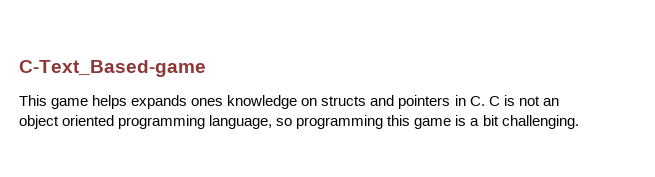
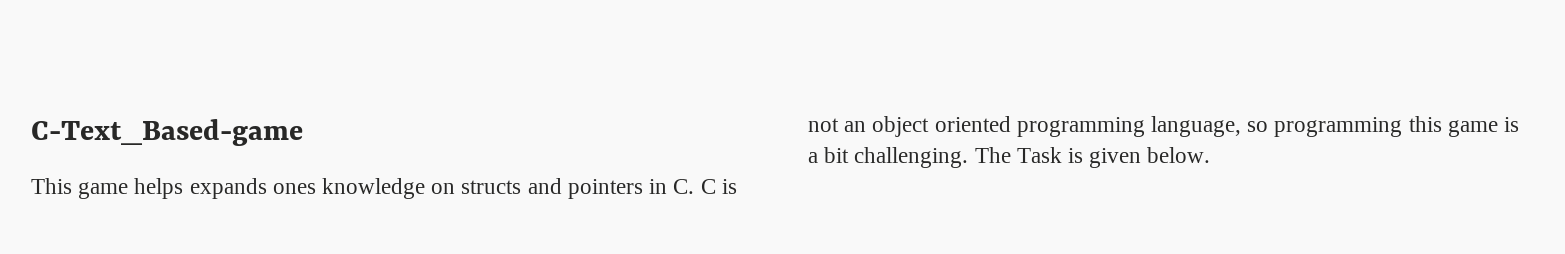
(579, 122) none -> [974,147,1211,168] The Task is given below.

